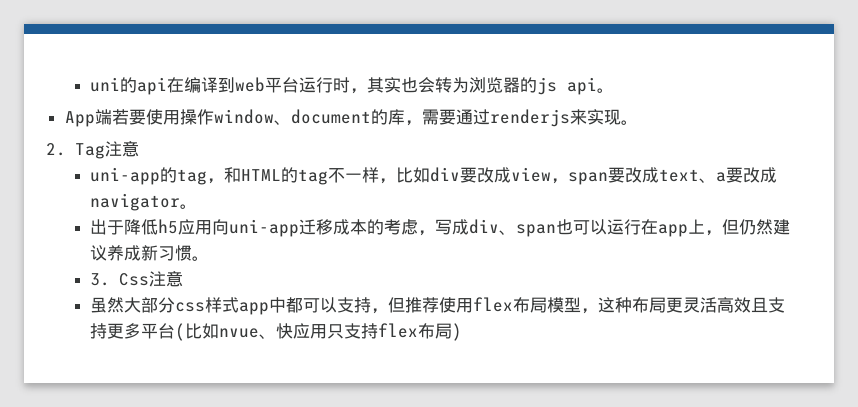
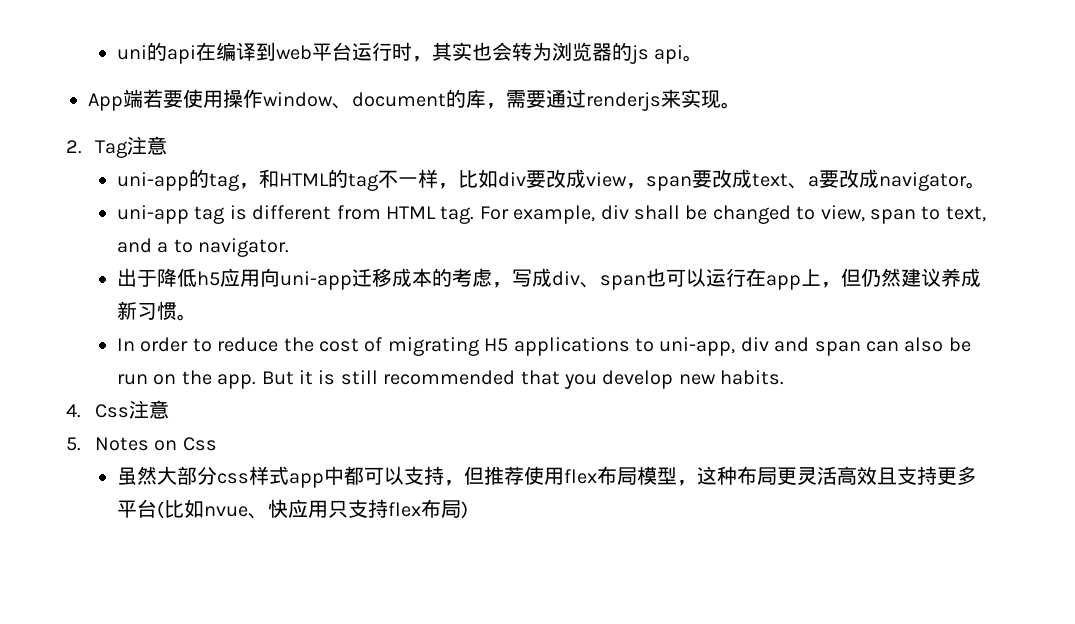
(198, 206) none -> [116,205,986,224] [116,238,290,257] // uni-app tag is different from HTML tag. For example, div shall be changed to view, span to text, and a to navigator.
[90,271,183,287] 3. Css注意 -> [116,337,971,356] [116,370,785,389] [66,400,169,419] [66,437,217,451] In order to reduce the cost of migrating H5 applications to uni-app, div and span can also be run on the app. But it is still recommended that you develop new habits. // 4. Css注意 // 5. Notes on Css

